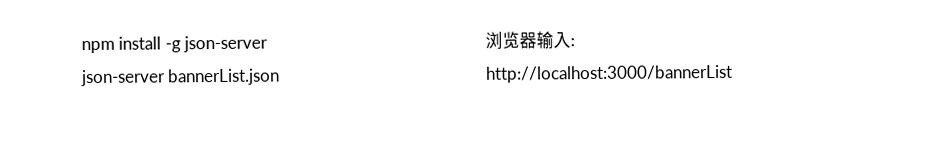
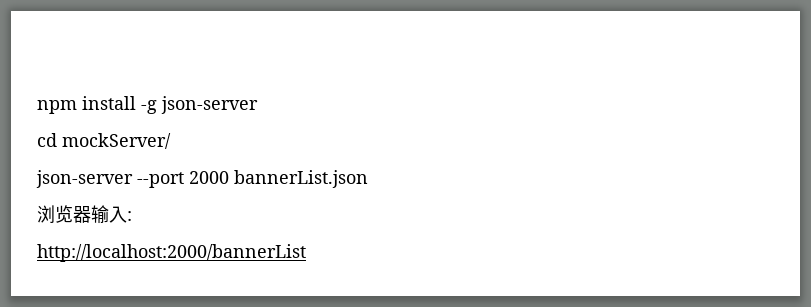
[80,69,166,87] // json-server -> [37,133,171,149] [36,170,229,188] // cd mockServer/ // json-server --port 2000
[485,64,733,83] http://localhost:3000/bannerList -> [37,244,306,262] http://localhost:2000/bannerList

